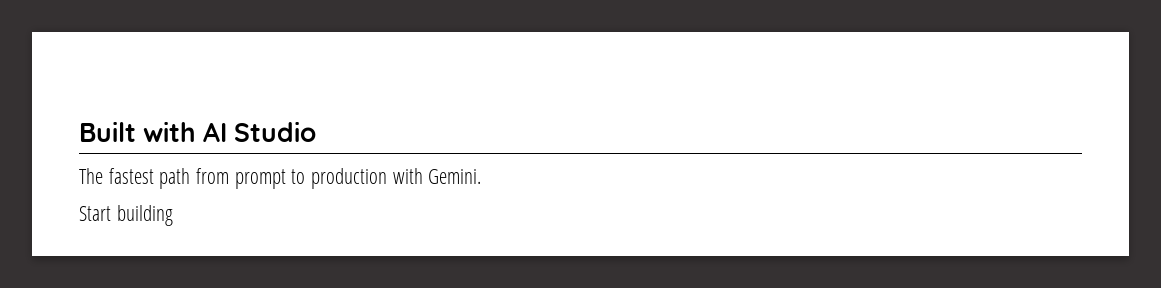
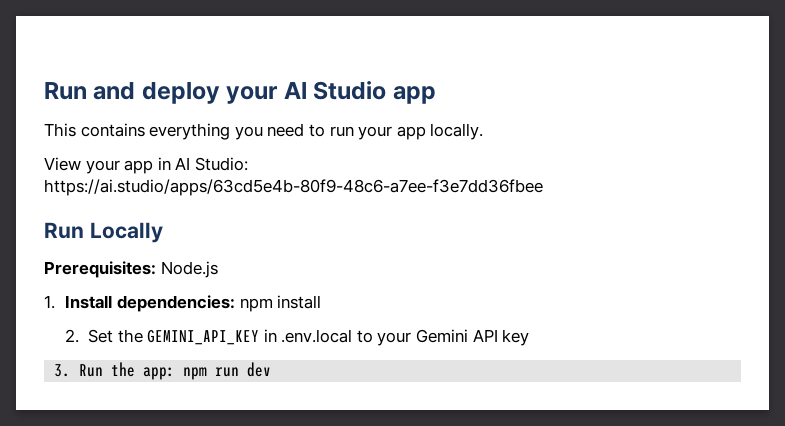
[79,121,317,142] [79,168,482,189] [79,205,173,226] Built with AI Studio // The fastest path from prompt to production with Gemini. // Start building -> [44,81,436,104] [44,123,484,140] [44,157,248,174] [44,179,543,196] [44,222,163,243] [44,261,218,278] [44,295,322,312] [65,329,530,346] [54,362,271,380] Run and deploy your AI Studio app // This contains everything you need to run your app locally. // View your app in AI Studio: https://ai.studio/apps/63cd5e4b-80f9-48c6-a7ee-f3e7dd36fbee // Run Locally // Prerequisites: Node.js // 1. Install dependencies: npm install // 2. Set the GEMINI_API_KEY in .env.local to your Gemini API key // 3. Run the app: npm run dev

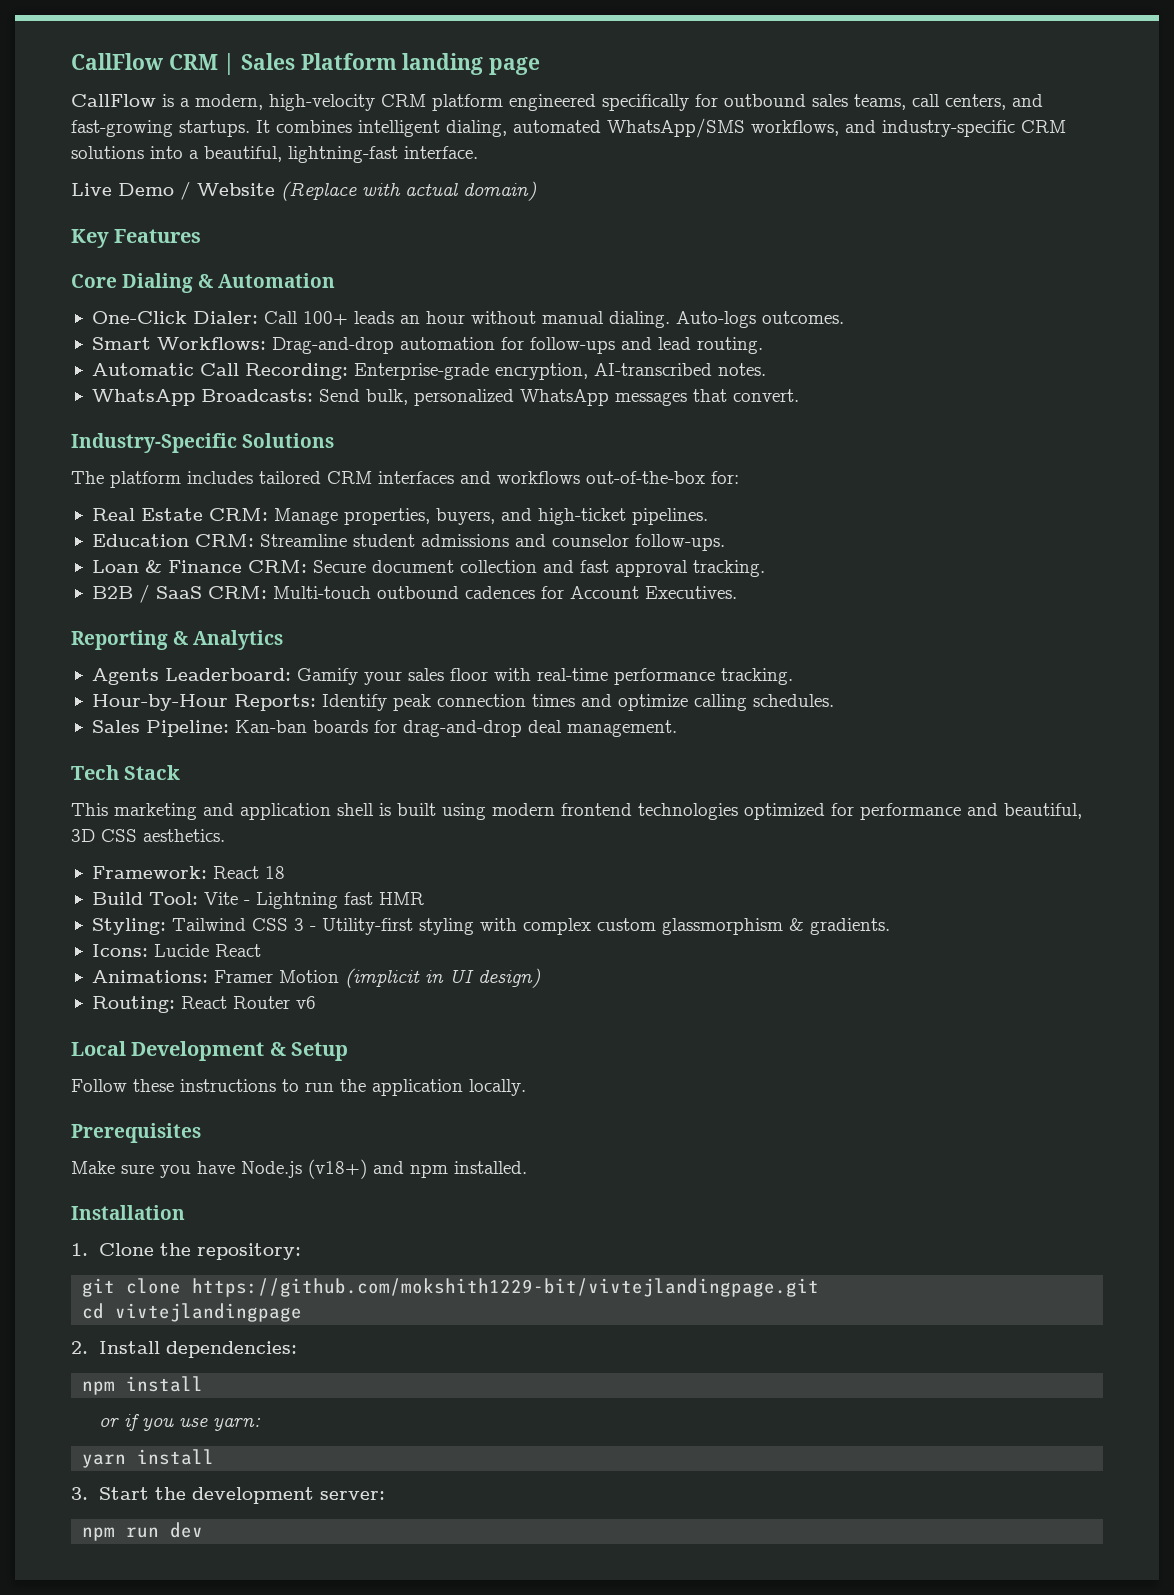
[44,81,436,104] [44,123,484,140] [44,157,248,174] [44,179,543,196] [44,222,163,243] [44,261,218,278] [44,295,55,309] Run and deploy your AI Studio app // This contains everything you need to run your app locally. // View your app in AI Studio: https://ai.studio/apps/63cd5e4b-80f9-48c6-a7ee-f3e7dd36fbee // Run Locally // Prerequisites: Node.js // 1. -> [71,53,541,75] [71,94,1043,111] [71,118,1066,138] [71,146,478,163] [71,181,537,201] [71,229,202,248] [71,273,336,293] [91,311,844,328] [91,337,763,354] [91,363,766,380] [91,389,799,406] [71,433,335,453] [71,471,739,488] [91,508,708,525] [91,534,725,551] [91,560,765,577] [91,584,737,603] [71,630,284,650] [91,668,793,685] [91,694,834,711] [91,720,677,737] [71,765,181,780] [71,803,1082,820] [71,829,225,842] [91,866,285,879] [91,892,424,909] [91,918,890,935] [91,944,261,957] [91,968,541,988] [91,996,316,1013] [71,1041,349,1061] [71,1079,526,1096] [71,1123,201,1143] [71,1159,527,1179] [71,1205,185,1220] [71,1243,301,1260] [82,1278,820,1297] [82,1303,303,1322] [71,1341,88,1354] CallFlow CRM | Sales Platform landing page // CallFlow is a modern, high-velocity CRM platform engineered specifically for outbound sales teams, call centers, and fast-growing startups. It combines intelligent dialing, automated WhatsApp/SMS workflows, and industry-specific CRM solutions into a beautiful, lightning-fast interface. // Live Demo / Website (Replace with actual domain) // Key Features // Core Dialing & Automation // One-Click Dialer: Call 100+ leads an hour without manual dialing. Auto-logs outcomes. // Smart Workflows: Drag-and-drop automation for follow-ups and lead routing. // Automatic Call Recording: Enterprise-grade encryption, AI-transcribed notes. // WhatsApp Broadcasts: Send bulk, personalized WhatsApp messages that convert. // Industry-Specific Solutions // The platform includes tailored CRM interfaces and workflows out-of-the-box for: // Real Estate CRM: Manage properties, buyers, and high-ticket pipelines. // Education CRM: Streamline student admissions and counselor follow-ups. // Loan & Finance CRM: Secure document collection and fast approval tracking. // B2B / SaaS CRM: Multi-touch outbound cadences for Account Executives. // Reporting & Analytics // Agents Leaderboard: Gamify your sales floor with real-time performance tracking. // Hour-by-Hour Reports: Identify peak connection times and optimize calling schedules. // Sales Pipeline: Kan-ban boards for drag-and-drop deal management. // Tech Stack // This marketing and application shell is built using modern frontend technologies optimized for performance and beautiful, 3D CSS aesthetics. // Framework: React 18 // Build Tool: Vite - Lightning fast HMR // Styling: Tailwind CSS 3 - Utility-first styling with complex custom glassmorphism & gradients. // Icons: Lucide React // Animations: Framer Motion (implicit in UI design) // Routing: React Router v6 // Local Development & Setup // Follow these instructions to run the application locally. // Prerequisites // Make sure you have Node.js (v18+) and npm installed. // Installation // 1. Clone the repository: // git clone https://github.com/mokshith1229-bit/vivtejlandingpage.git // cd vivtejlandingpage // 2.
(236, 303) none -> (297, 1349) //
[65,329,530,346] [54,362,175,380] 2. Set the GEMINI_API_KEY in .env.local to your Gemini API key // 3. Run the app: -> [98,1414,261,1431] [82,1449,215,1468] [71,1487,385,1504] or if you use yarn: // yarn install // 3. Start the development server: //

